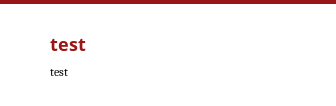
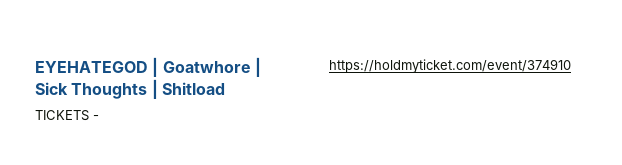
[50,38,86,51] [50,69,68,76] test // test -> [35,57,261,77] [35,79,225,99] [35,110,99,121] [329,59,571,73] EYEHATEGOD | Goatwhore | Sick Thoughts | Shitload // TICKETS - https://holdmyticket.com/event/374910

